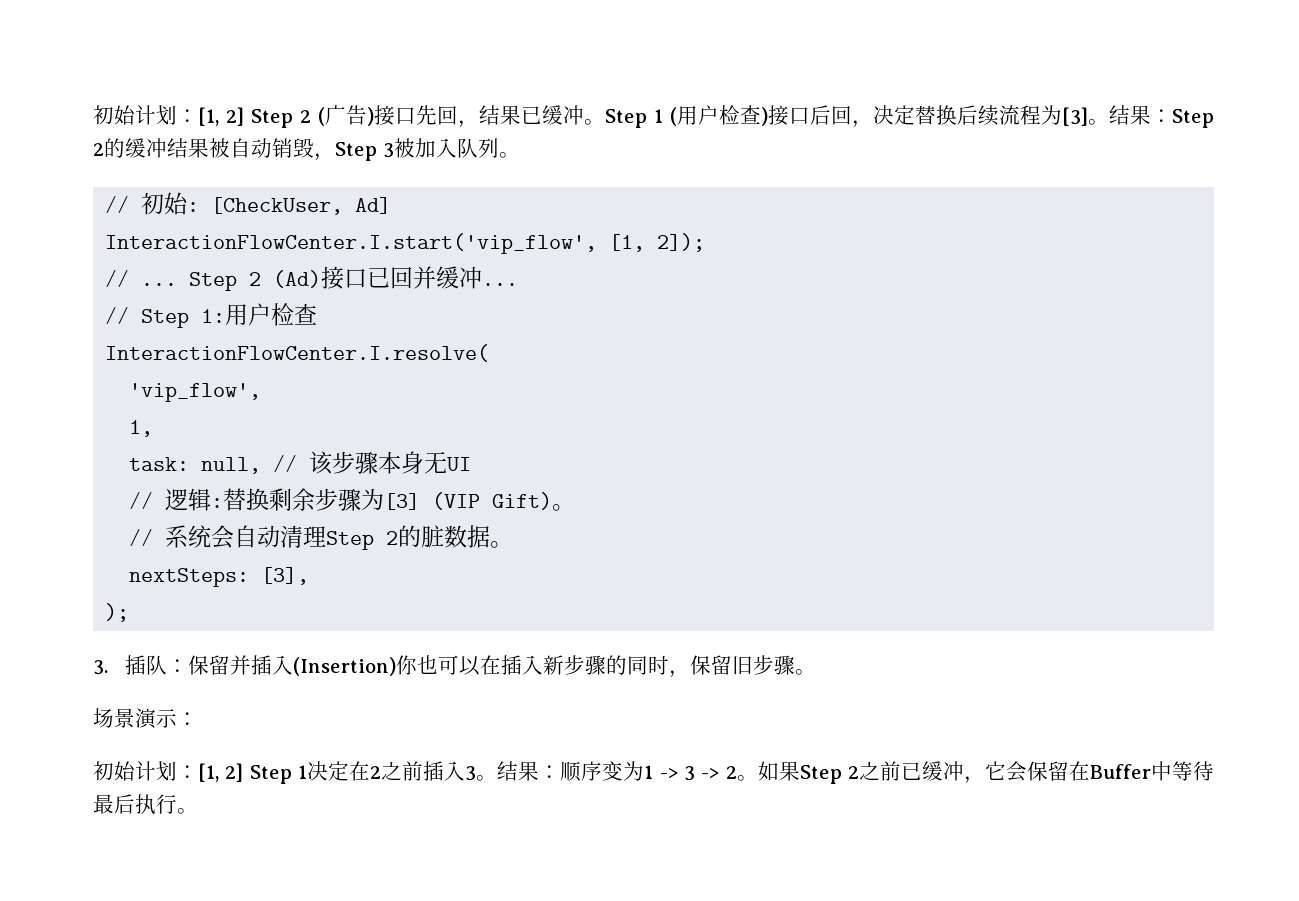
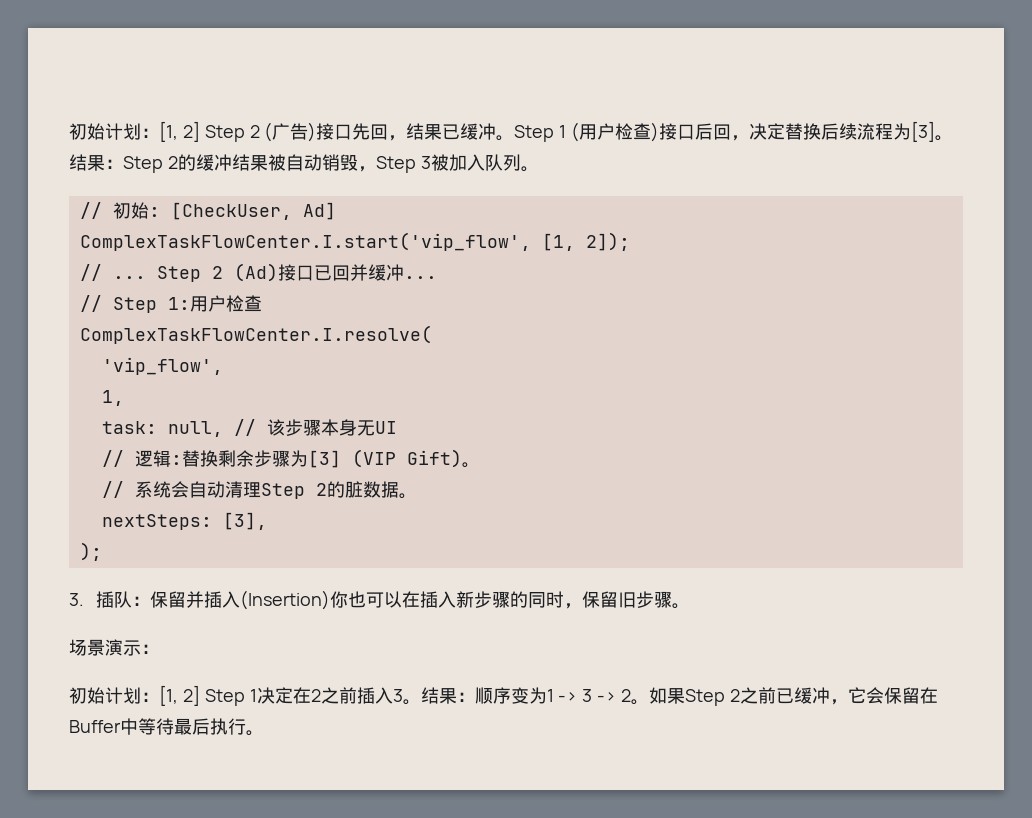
[105,233,598,254] InteractionFlowCenter.I.start('vip_flow', -> [79,232,531,251] ComplexTaskFlowCenter.I.start('vip_flow',
[105,344,490,362] InteractionFlowCenter.I.resolve( -> [79,325,432,344] ComplexTaskFlowCenter.I.resolve(

